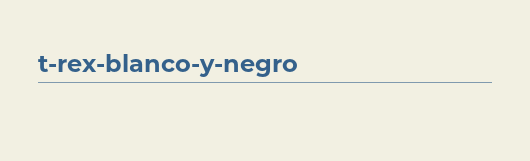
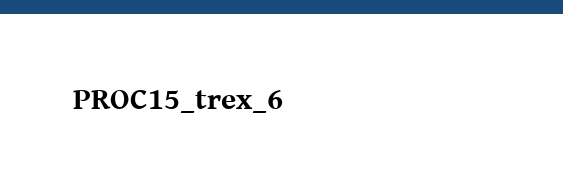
[38,54,298,77] t-rex-blanco-y-negro -> [73,89,283,113] PROC15_trex_6

